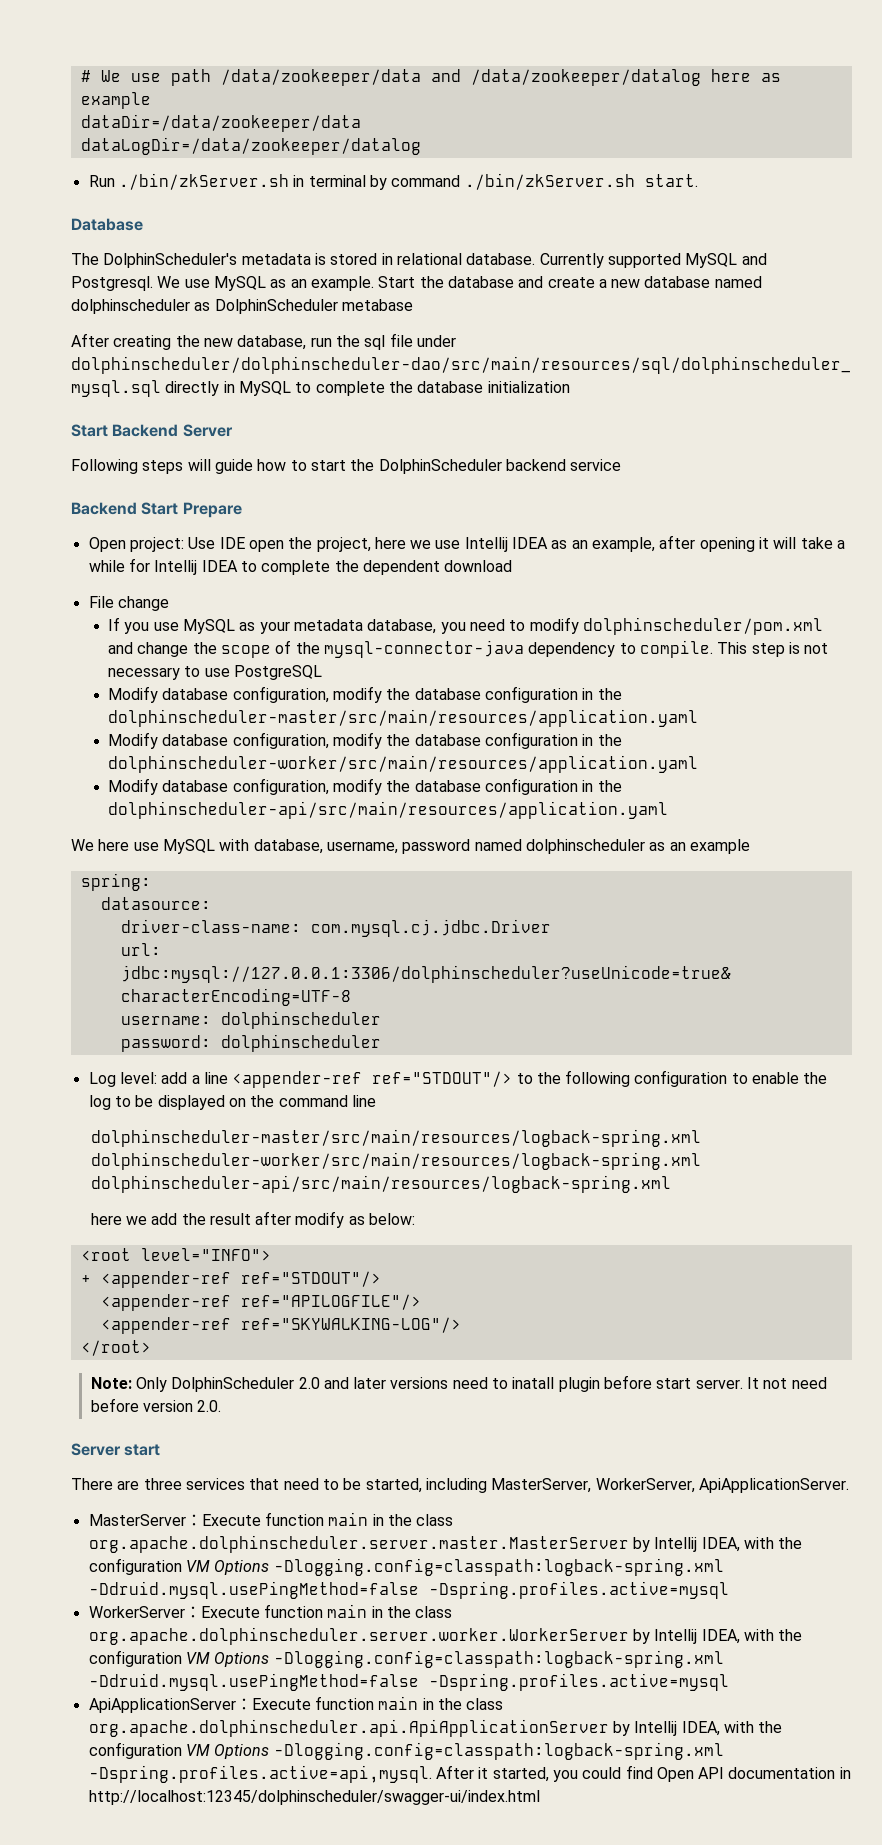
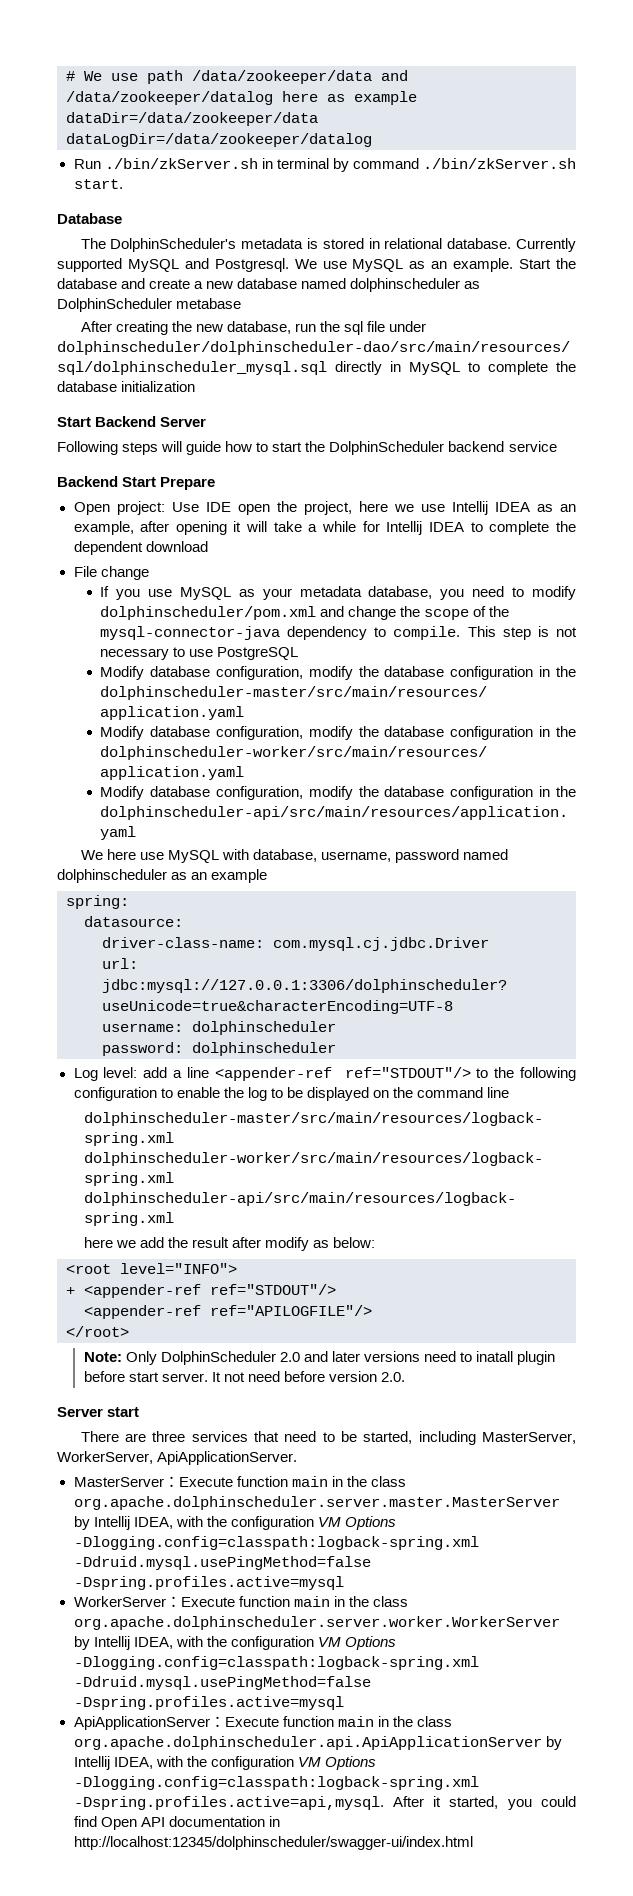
[100,1317,461,1334] // <appender-ref ref="SKYWALKING-LOG"/> -> (372, 1310) none

